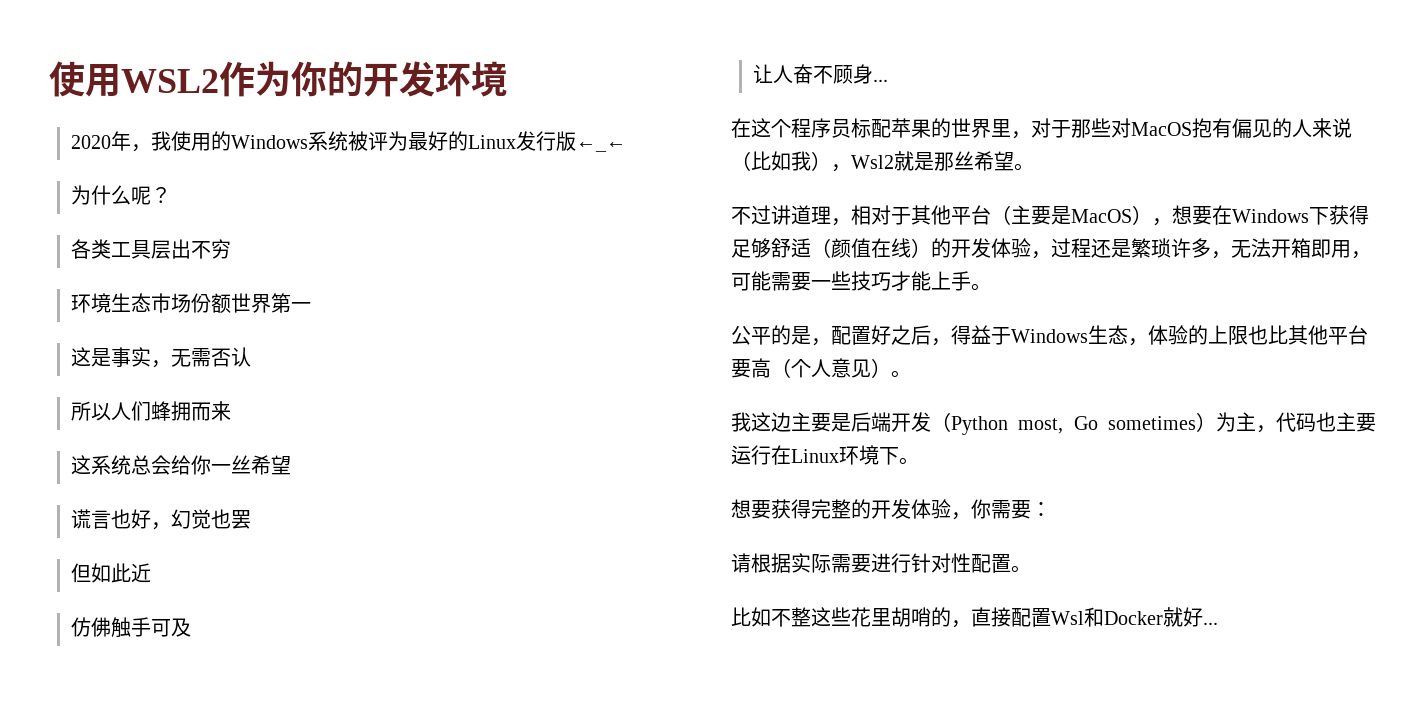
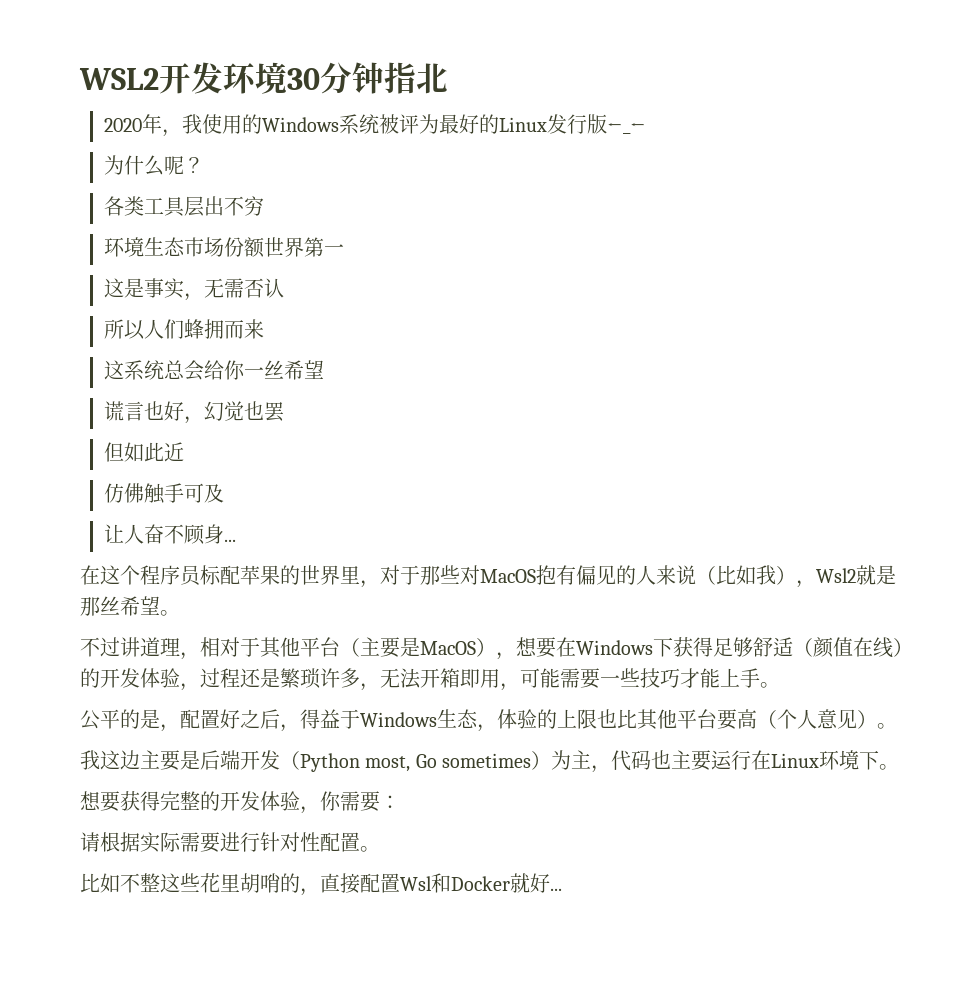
[49,61,363,97] 使用WSL2作为你的 -> [79,68,159,90] WSL2
(507, 79) none -> [287,62,448,94] 30分钟指北

